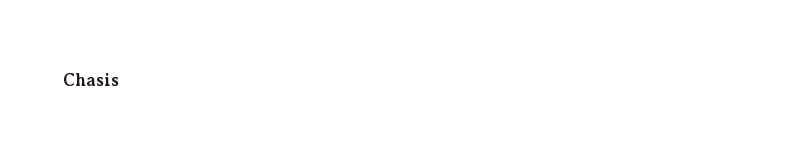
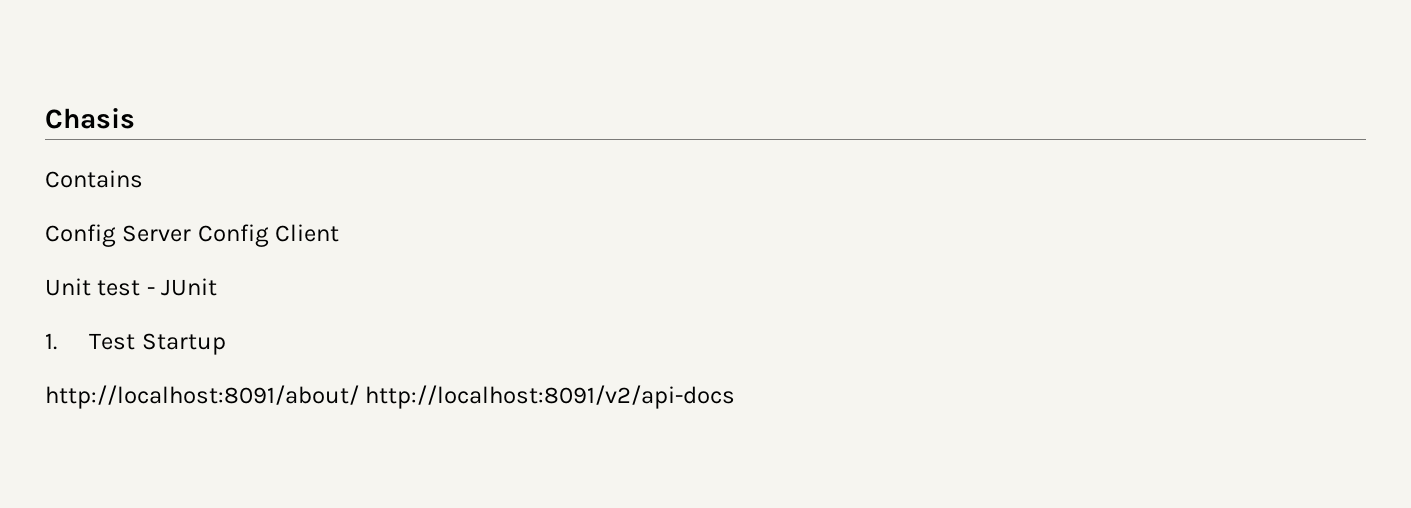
(119, 79) none -> [45,170,143,188] [45,224,340,247] [45,278,218,296] [45,333,226,355] [45,385,736,409] // Contains // Config Server Config Client // Unit test - JUnit // 1. Test Startup // http://localhost:8091/about/ http://localhost:8091/v2/api-docs

